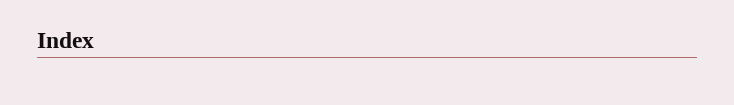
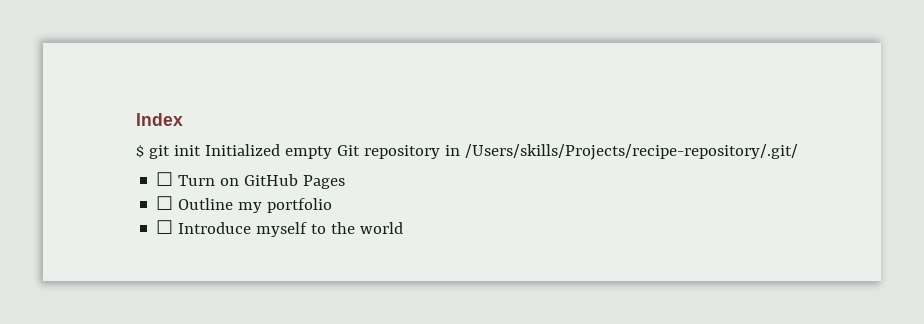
(94, 40) none -> [136,144,798,160] [156,172,346,189] [156,196,333,213] [156,220,404,237] // $ git init Initialized empty Git repository in /Users/skills/Projects/recipe-repository/.git/ // ☐ Turn on GitHub Pages // ☐ Outline my portfolio // ☐ Introduce myself to the world

